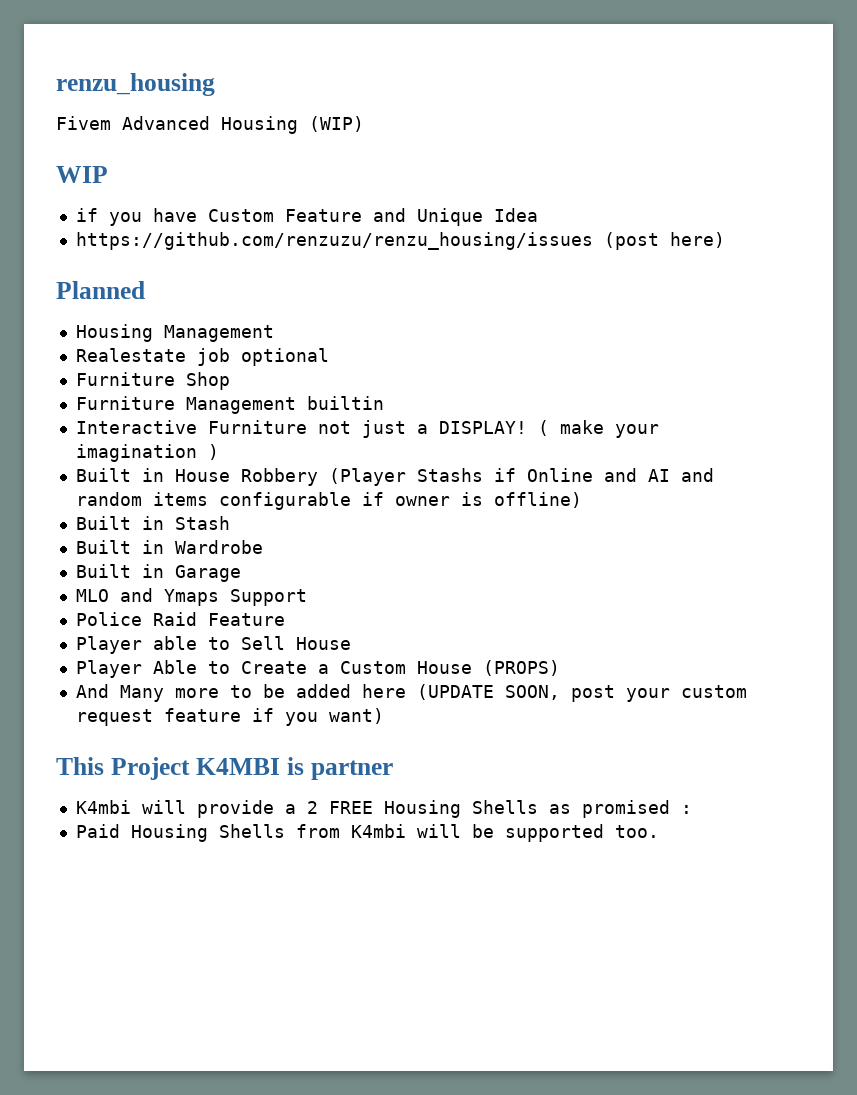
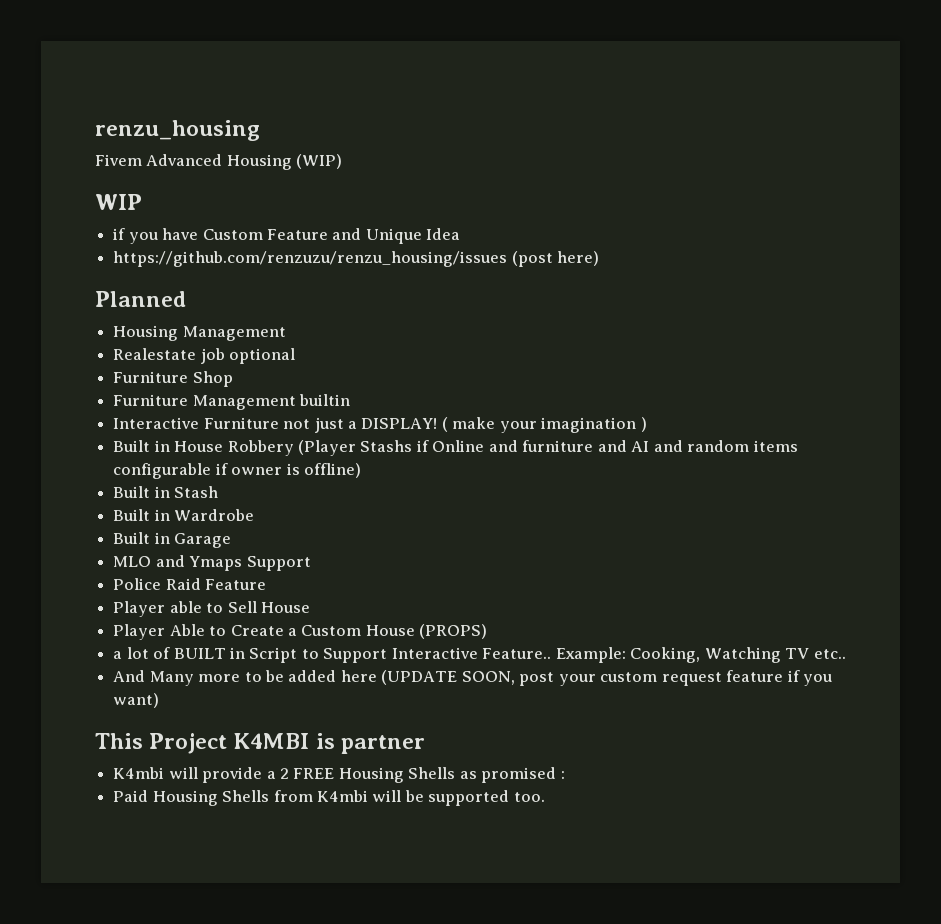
(637, 475) none -> [522,440,627,452] furniture and
(560, 668) none -> [113,647,846,663] // a lot of BUILT in Script to Support Interactive Feature.. Example: Cooking, Watching TV etc..

